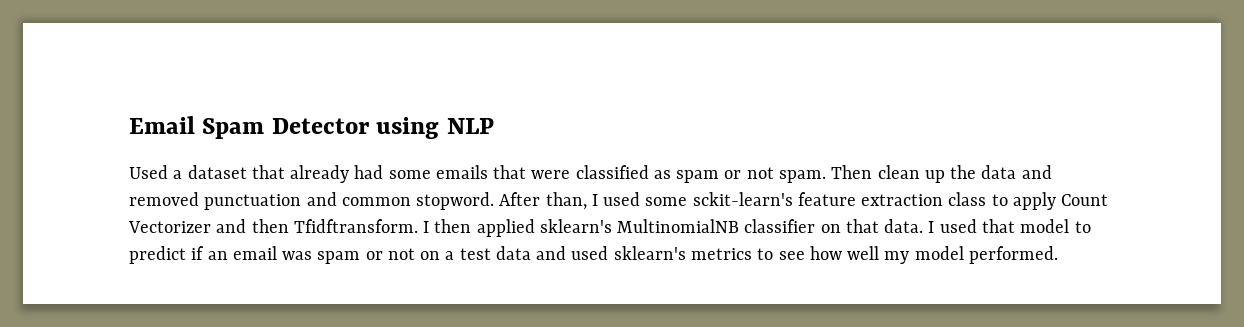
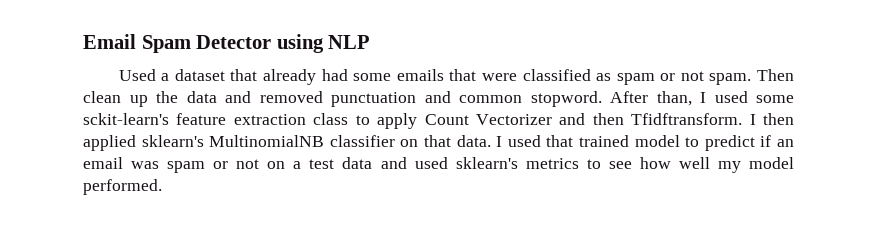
(1015, 226) none -> [579,135,630,147] trained

